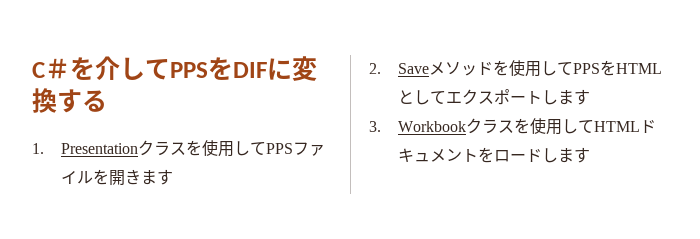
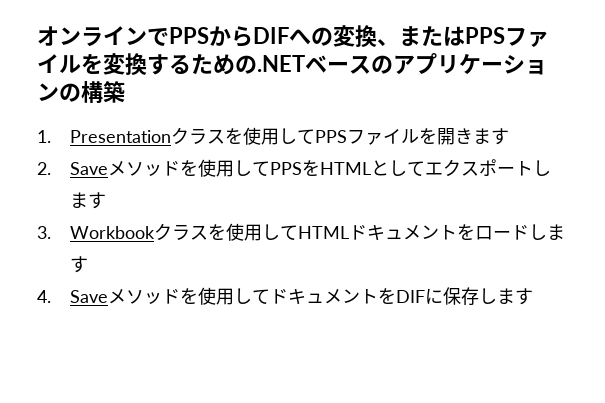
[32,56,317,81] [32,88,107,113] C＃を介してPPSをDIFに変換する -> [37,25,549,48] [37,53,547,76] [37,81,125,103] オンラインでPPSからDIFへの変換、またはPPSファイルを変換するための.NETベースのアプリケーションの構築
(591, 155) none -> [37,287,534,305] // 4. Saveメソッドを使用してドキュメントをDIFに保存します

